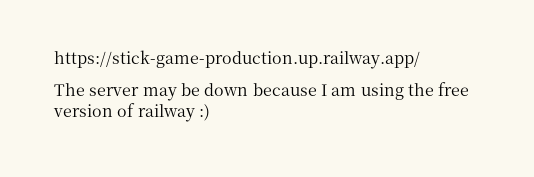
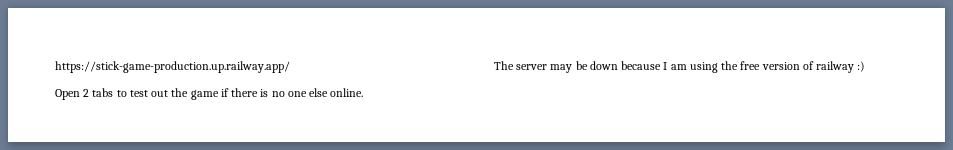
(420, 59) none -> [55,88,364,100] // Open 2 tabs to test out the game if there is no one else online.

